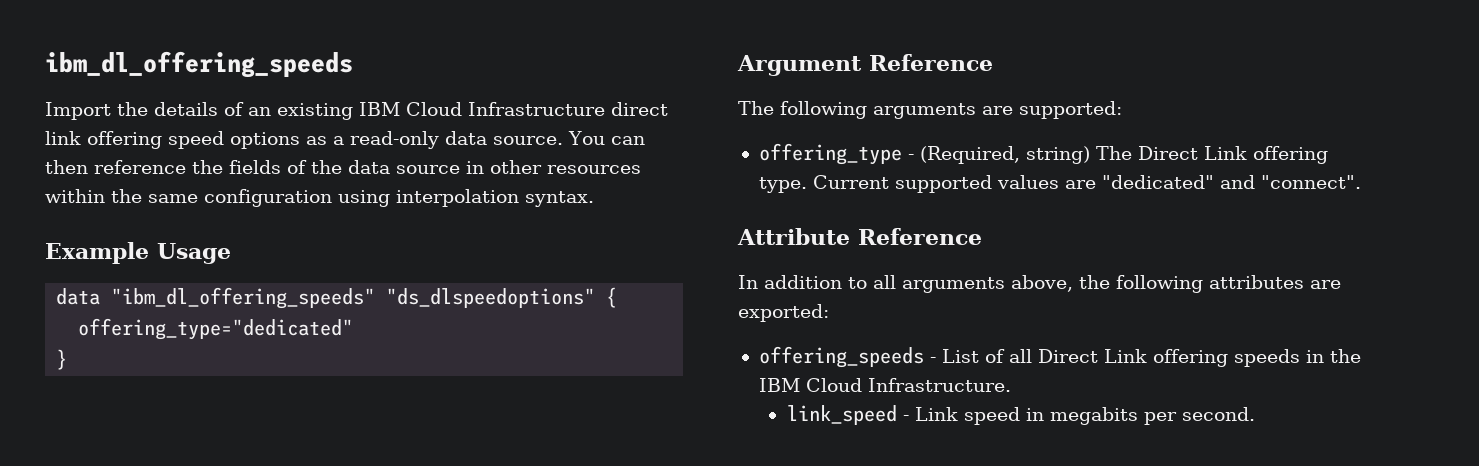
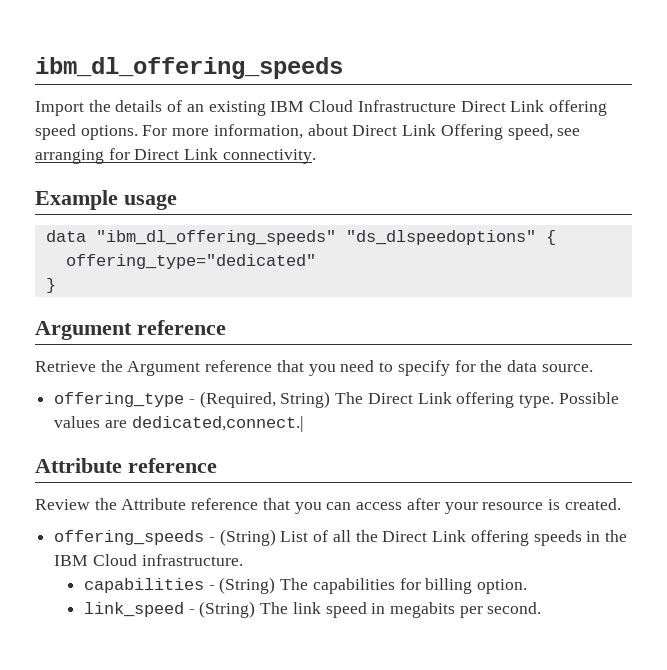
[611,102,668,116] [45,131,645,149] [45,160,641,174] [45,189,594,207] direct link offering speed options as a read-only data source. You can then reference the fields of the data source in other resources within the same configuration using interpolation syntax. -> [460,100,607,116] [35,124,581,140] [35,148,316,164] Direct Link offering speed options. For more information, about Direct Link Offering speed, see arranging for Direct Link connectivity.
[157,243,231,264] Usage -> [124,194,177,210] usage
[869,54,993,71] [738,101,1122,119] Reference // The following arguments are supported: -> [137,320,226,335] [35,360,593,376] reference // Retrieve the Argument reference that you need to specify for the data source.
[1025,146,1090,164] string) -> [280,391,331,408] String)
[812,175,1361,193] [737,228,982,245] [738,275,1341,293] [738,304,829,322] Current supported values are "dedicated" and "connect". // Attribute Reference // In addition to all arguments above, the following attributes are exported: -> [558,392,619,404] [54,416,304,432] [35,458,217,473] [35,498,621,514] Possible values are dedicated,connect.| // Attribute reference // Review the Attribute reference that you can access after your resource is created.
(936, 360) none -> [219,529,276,546] (String)
(1032, 356) none -> [355,530,378,542] the
[867,378,1011,392] Infrastructure. -> [141,554,243,566] [83,577,528,594] infrastructure. // capabilities - (String) The capabilities for billing option.
[914,407,958,421] Link -> [199,601,321,618] (String) The link

